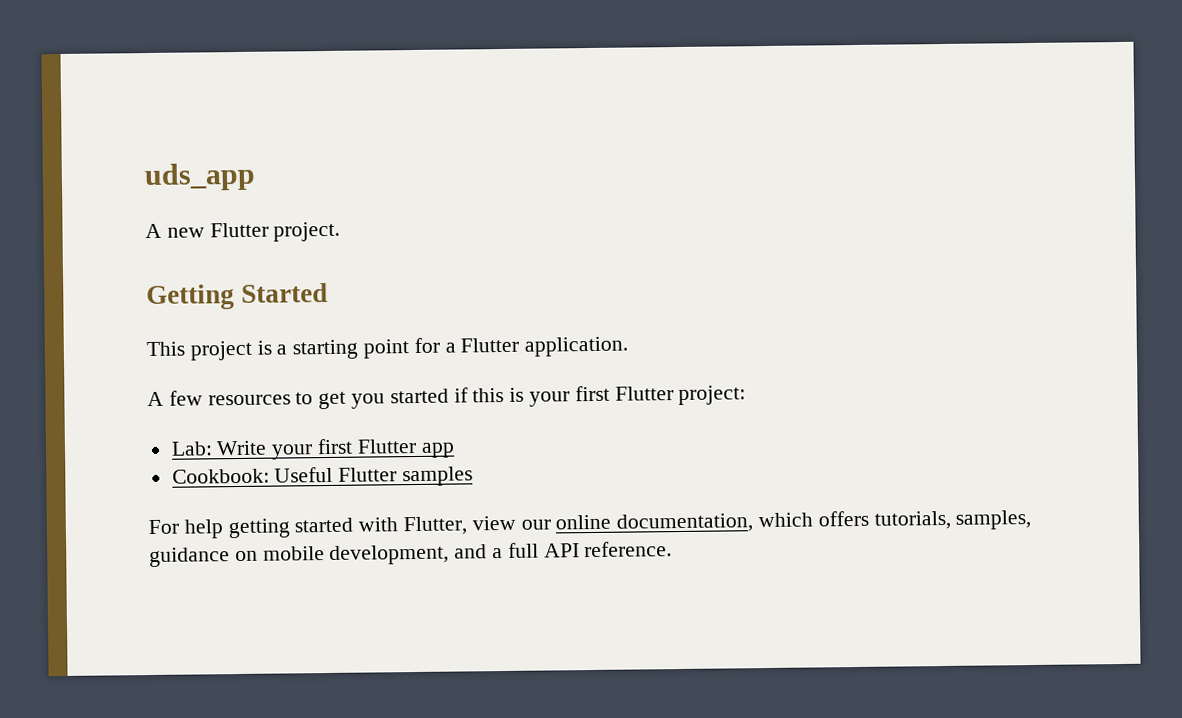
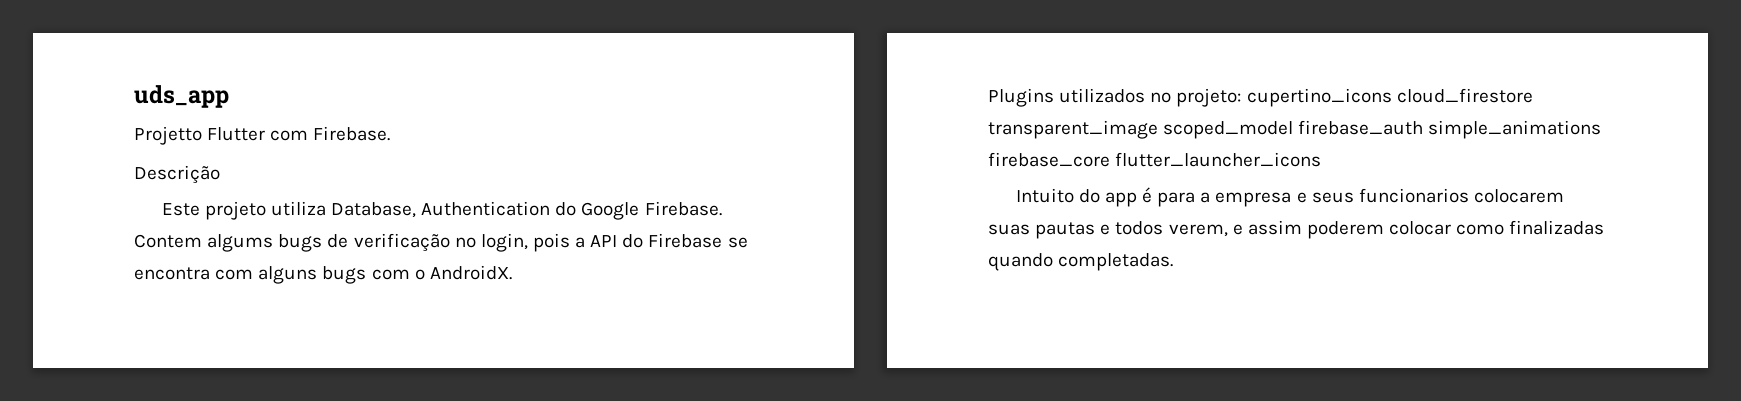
[145,221,341,242] [146,282,329,311] [146,336,629,361] [147,385,747,410] [170,438,455,460] [171,466,474,487] [148,510,1032,539] [149,541,673,568] A new Flutter project. // Getting Started // This project is a starting point for a Flutter application. // A few resources to get you started if this is your first Flutter project: // Lab: Write your first Flutter app // Cookbook: Useful Flutter samples // For help getting started with Flutter, view our online documentation, which offers tutorials, samples, guidance on mobile development, and a full API reference. -> [134,126,391,145] [134,165,220,184] [161,201,722,220] [134,233,748,252] [134,265,512,284] [988,88,1533,107] [988,120,1602,139] [988,152,1322,167] [1015,187,1564,207] [988,220,1605,239] [988,253,1174,271] Projetto Flutter com Firebase. // Descrição // Este projeto utiliza Database, Authentication do Google Firebase. Contem algums bugs de verificação no login, pois a API do Firebase se encontra com alguns bugs com o AndroidX. // Plugins utilizados no projeto: cupertino_icons cloud_firestore transparent_image scoped_model firebase_auth simple_animations firebase_core flutter_launcher_icons // Intuito do app é para a empresa e seus funcionarios colocarem suas pautas e todos verem, e assim poderem colocar como finalizadas quando completadas.

